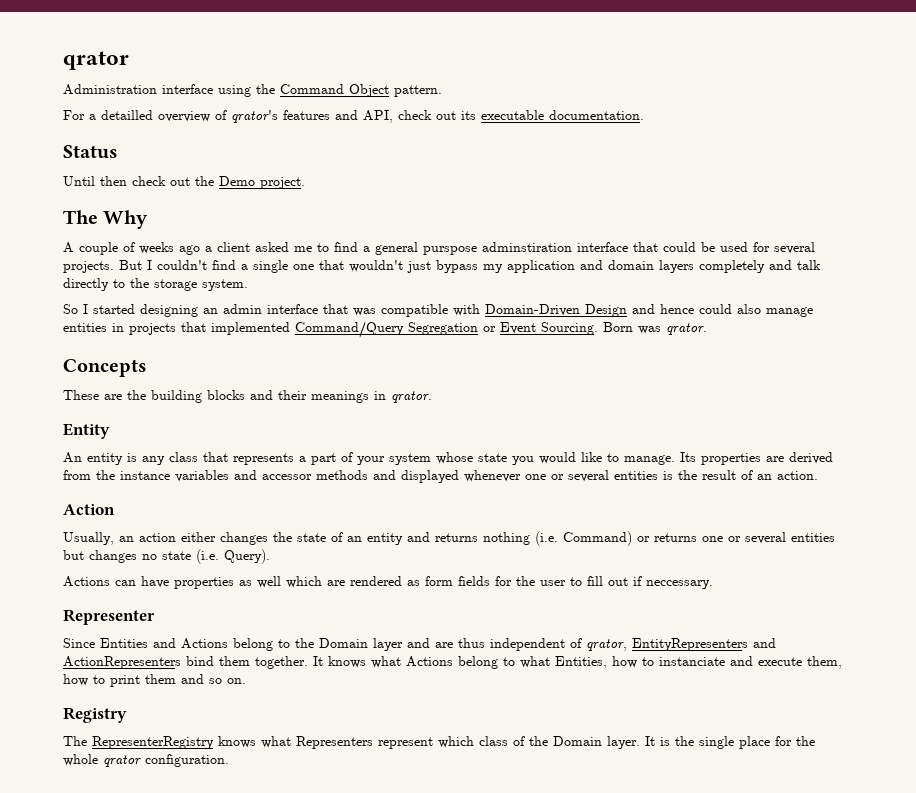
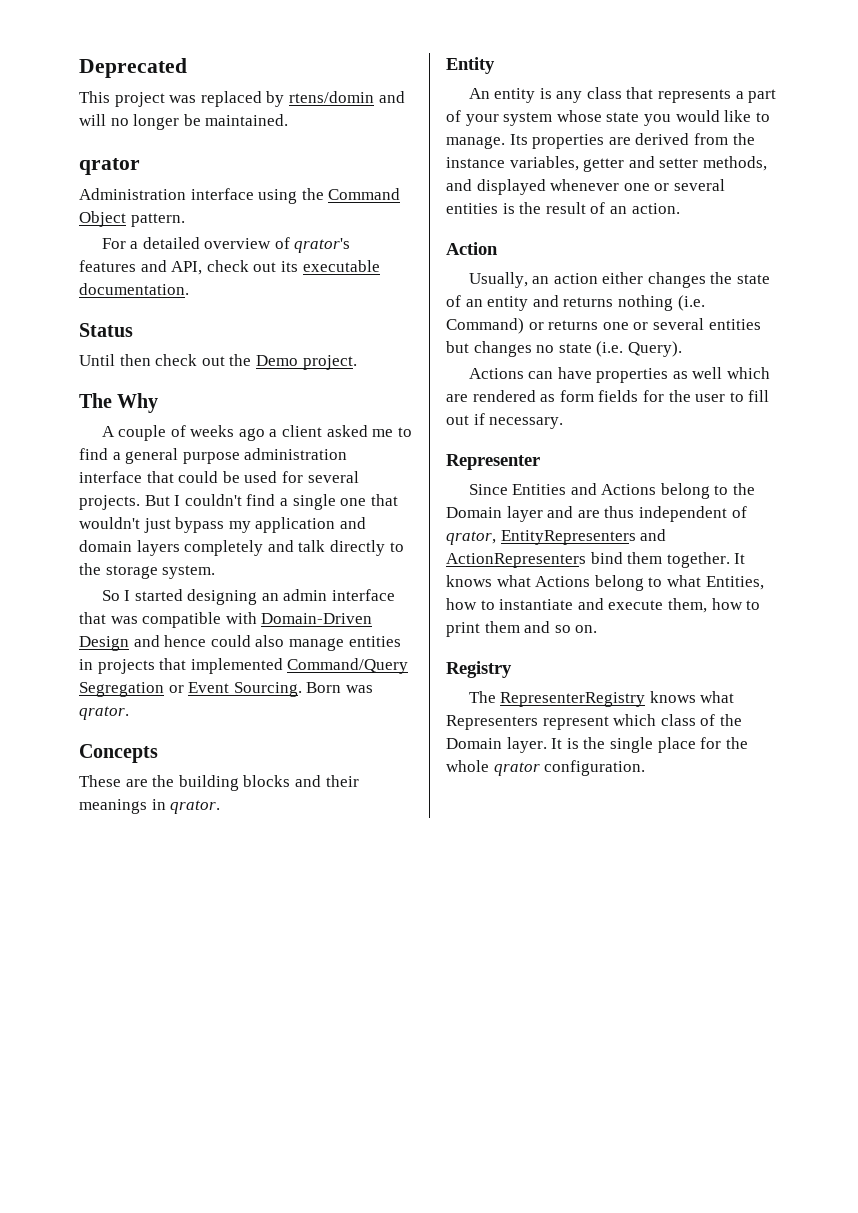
(63, 60) none -> [79,58,187,78] [79,91,405,107] [79,114,289,130] Deprecated // This project was replaced by rtens/domin and will no longer be maintained. //
[101,110,153,120] detailled -> [142,237,200,249] detailed
[423,242,572,255] purspose adminstiration -> [182,448,348,464] purpose administration
[175,470,368,482] variables and accessor methods -> [509,156,767,172] variables, getter and setter methods,
[646,580,713,589] neccessary. -> [489,417,564,429] necessary.
[659,657,725,666] instanciate -> [499,599,574,610] instantiate

